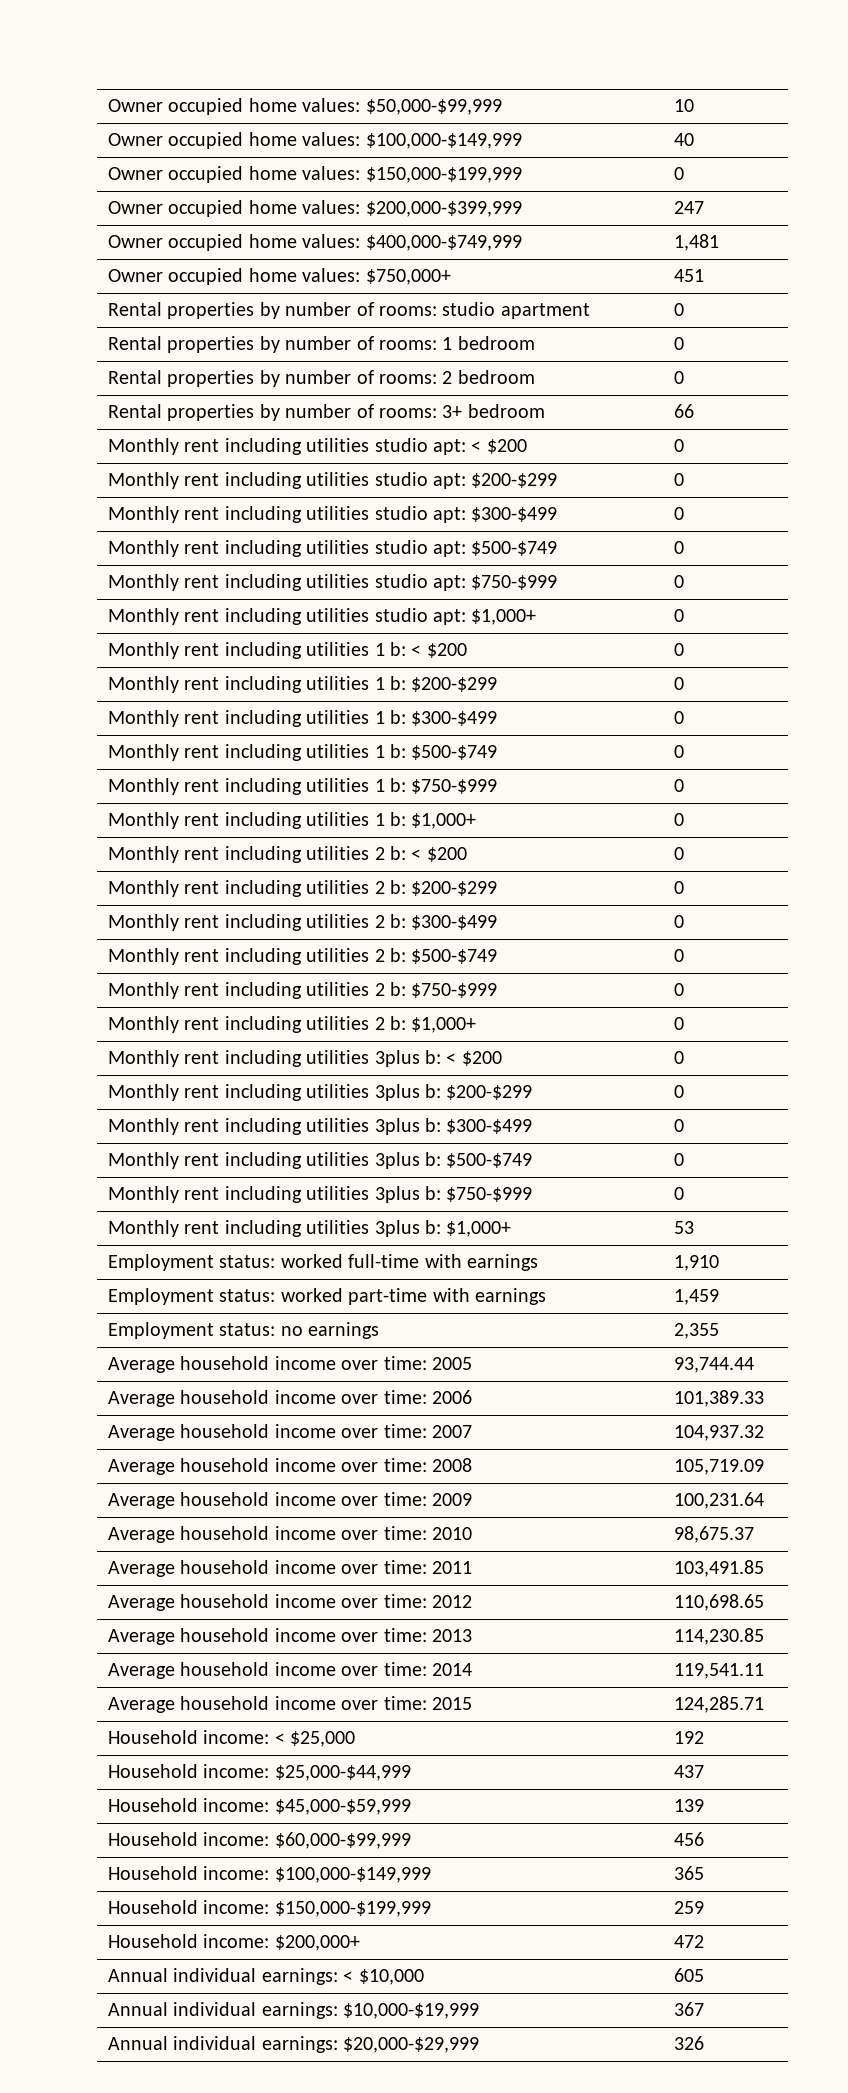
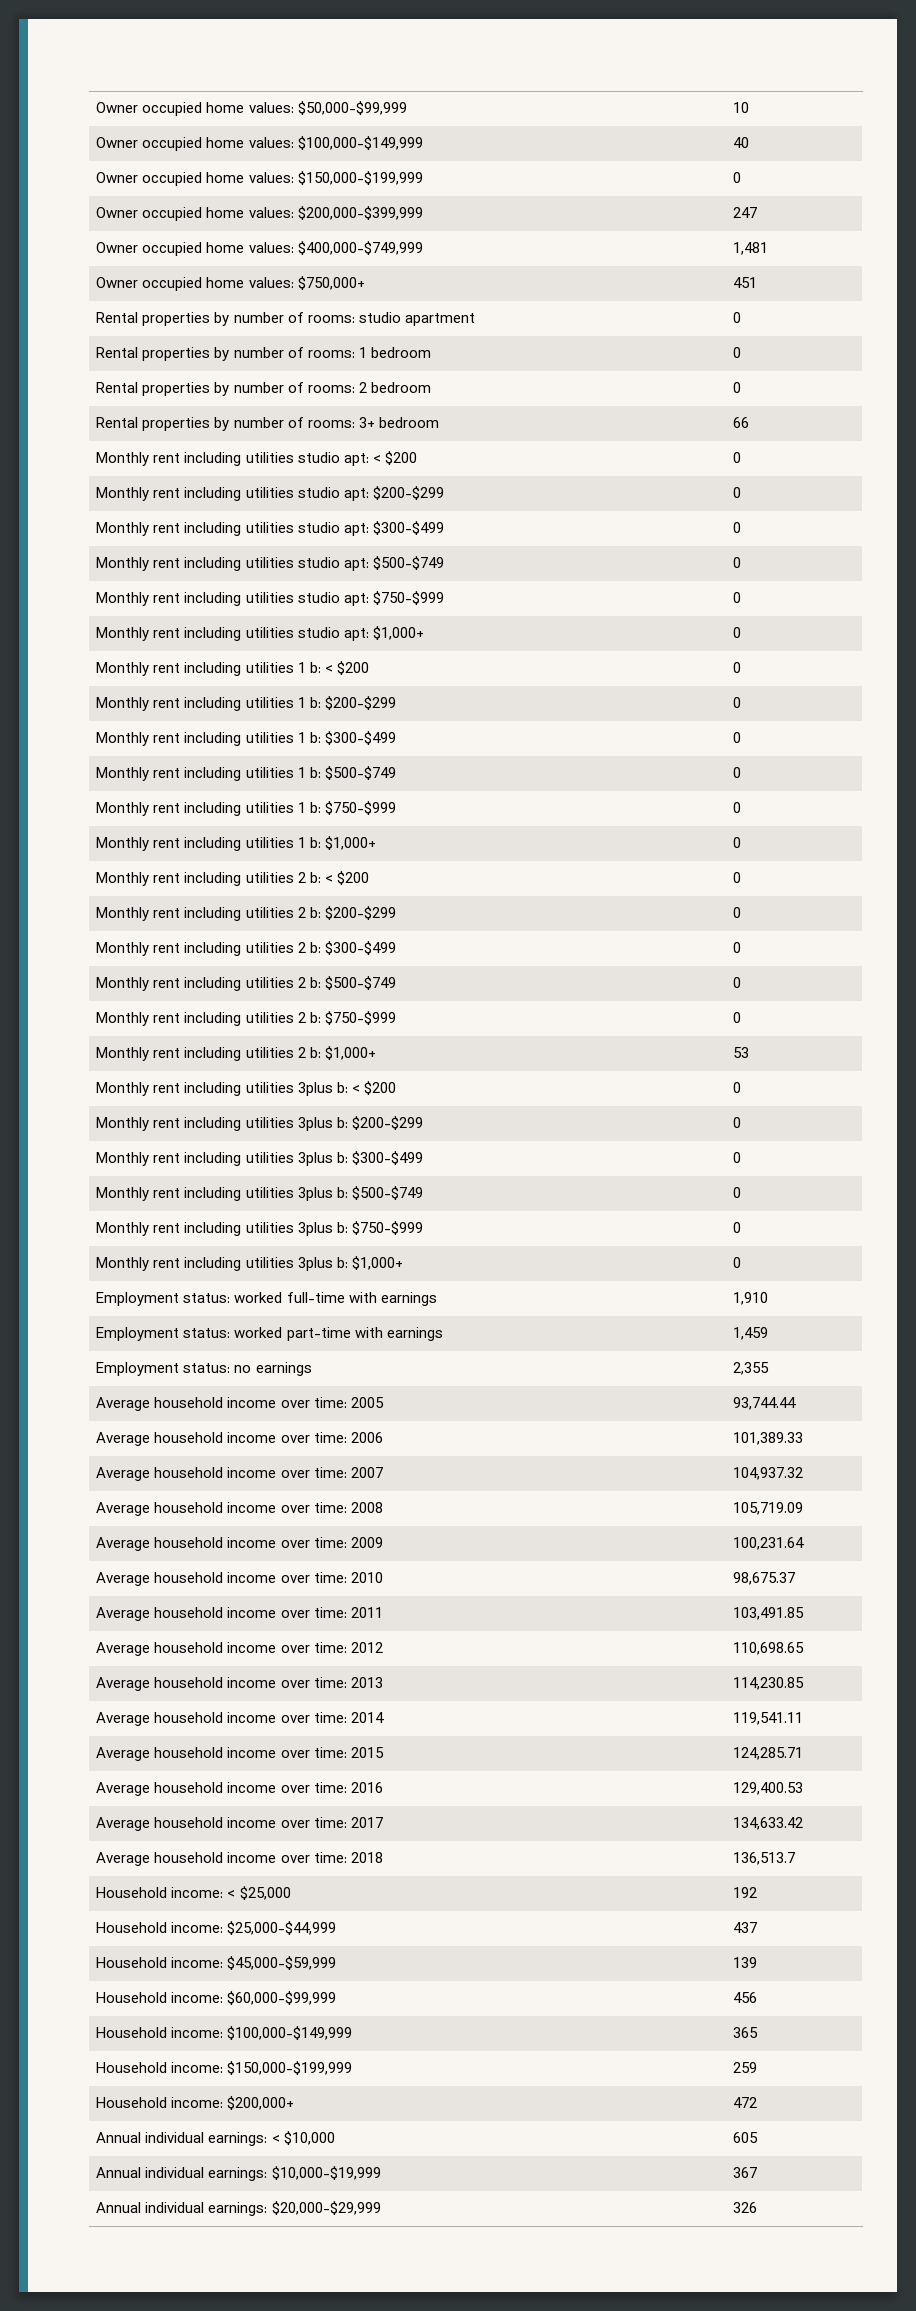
[673,1017,684,1030] 0 -> [733,1047,750,1058] 53
[673,1221,694,1234] 53 -> [733,1257,742,1268] 0
(764, 1704) none -> [96,1782,383,1796] [733,1782,804,1795] [96,1817,383,1831] [733,1817,804,1830] [96,1852,383,1866] [733,1852,796,1865] // Average household income over time: 2016 | 129,400.53 // Average household income over time: 2017 | 134,633.42 // Average household income over time: 2018 | 136,513.7

